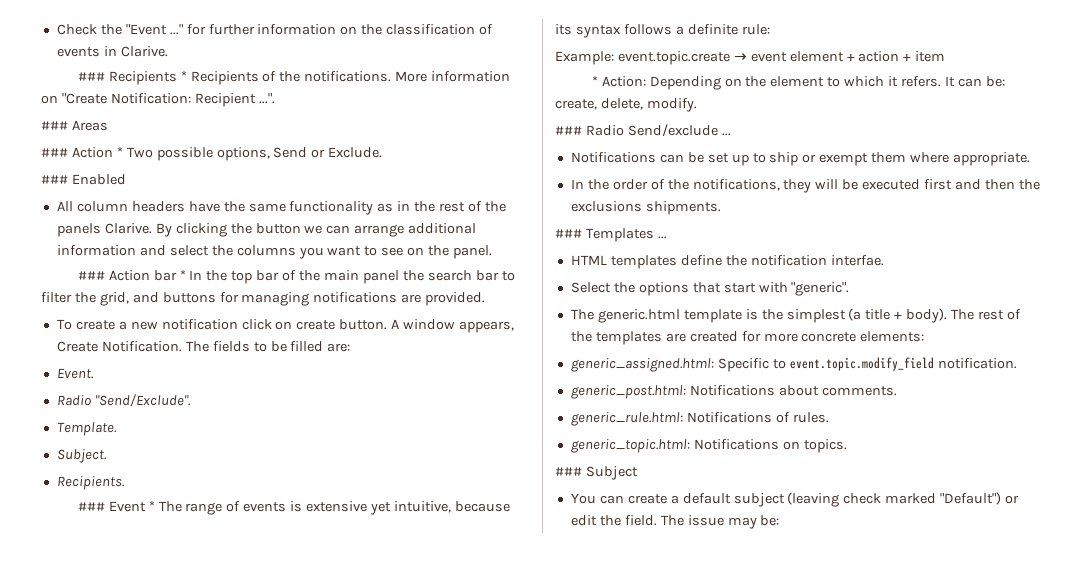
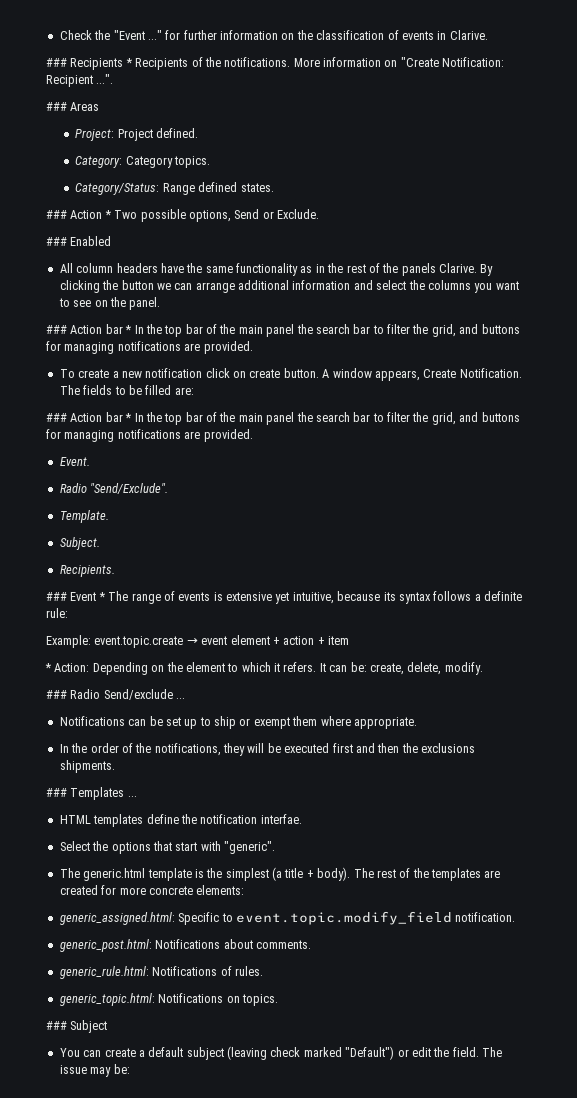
(108, 125) none -> [75,128,199,141] [75,156,211,168] [75,182,274,195] // Project: Project defined. // Category: Category topics. // Category/Status: Range defined states.
(351, 347) none -> [46,412,520,425] [46,429,253,442] // ### Action bar * In the top bar of the main panel the search bar to filter the grid, and buttons for managing notifications are provided.

